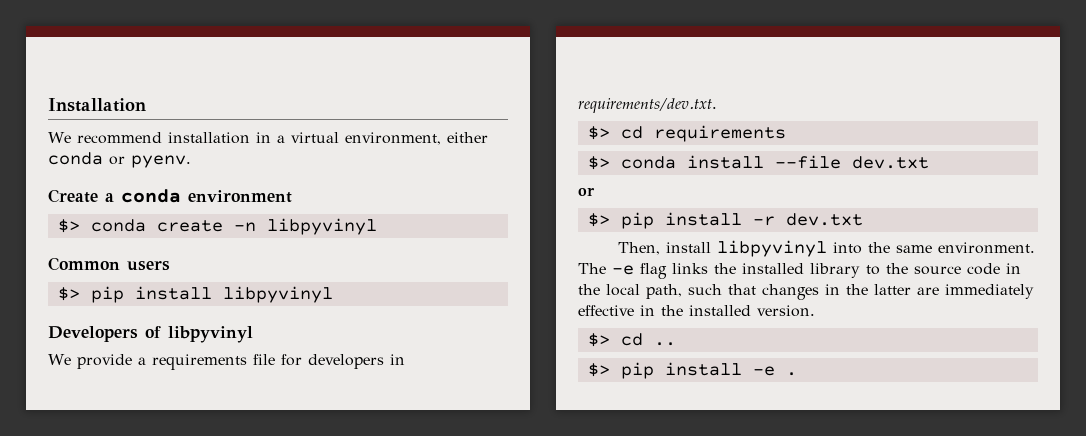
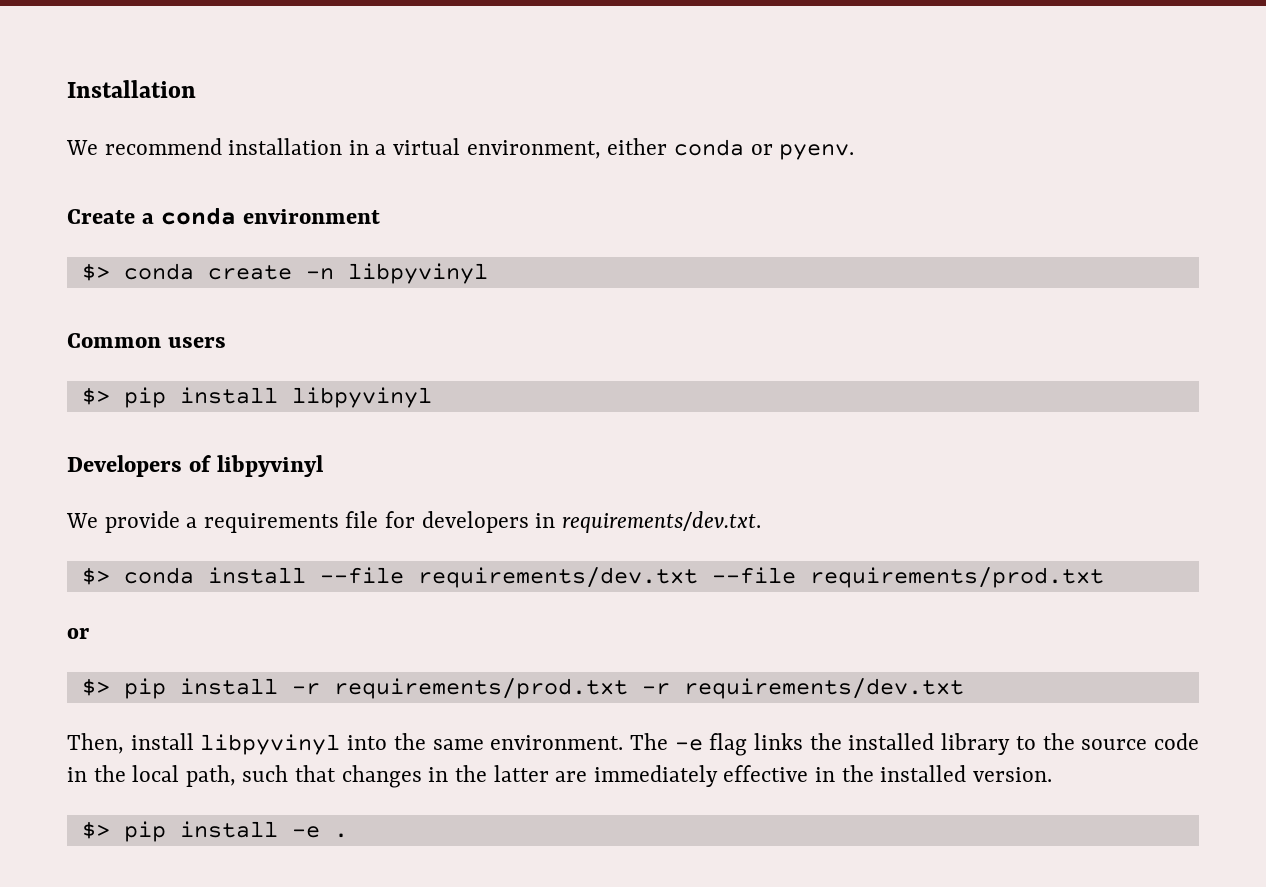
[587,125,786,142] // $> cd requirements -> (761, 522) none
[851,156,929,169] dev.txt -> [417,567,1104,588] requirements/dev.txt --file requirements/prod.txt
[785,213,863,226] dev.txt -> [333,678,964,699] requirements/prod.txt -r requirements/dev.txt
[587,333,676,347] // $> cd .. -> (1052, 774) none

